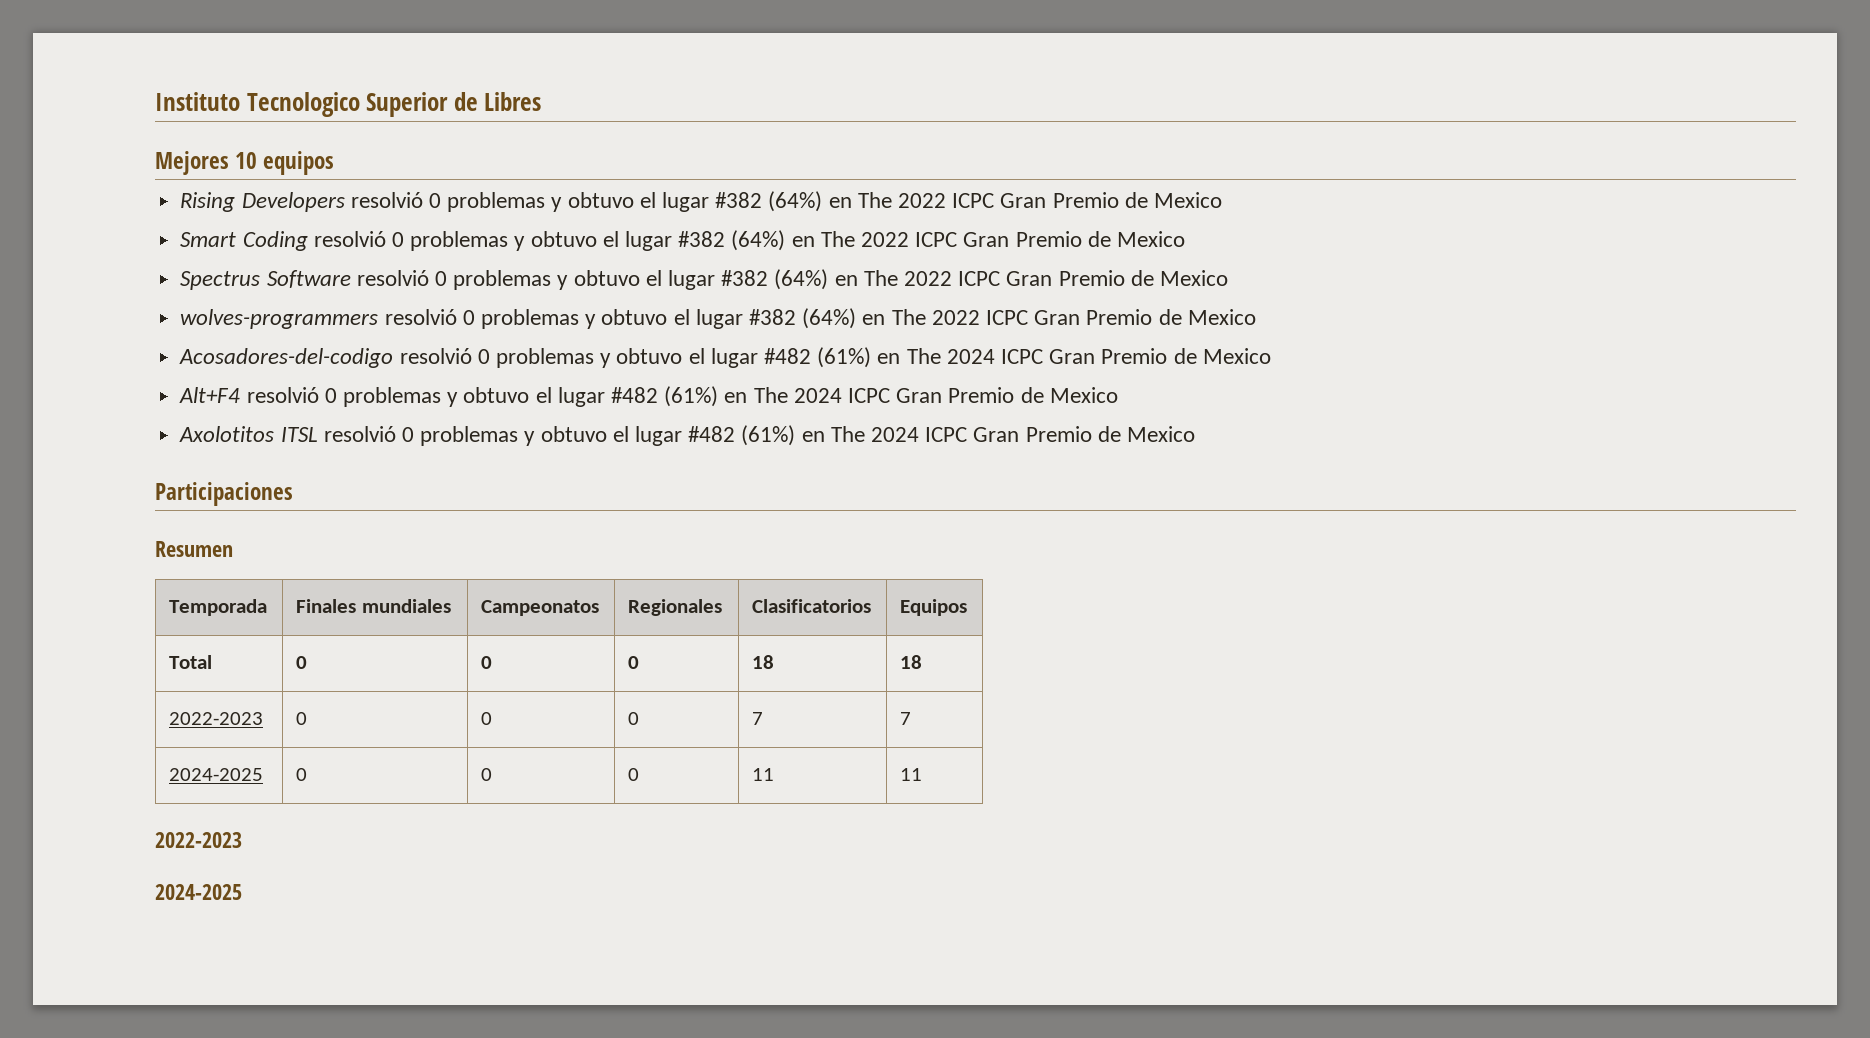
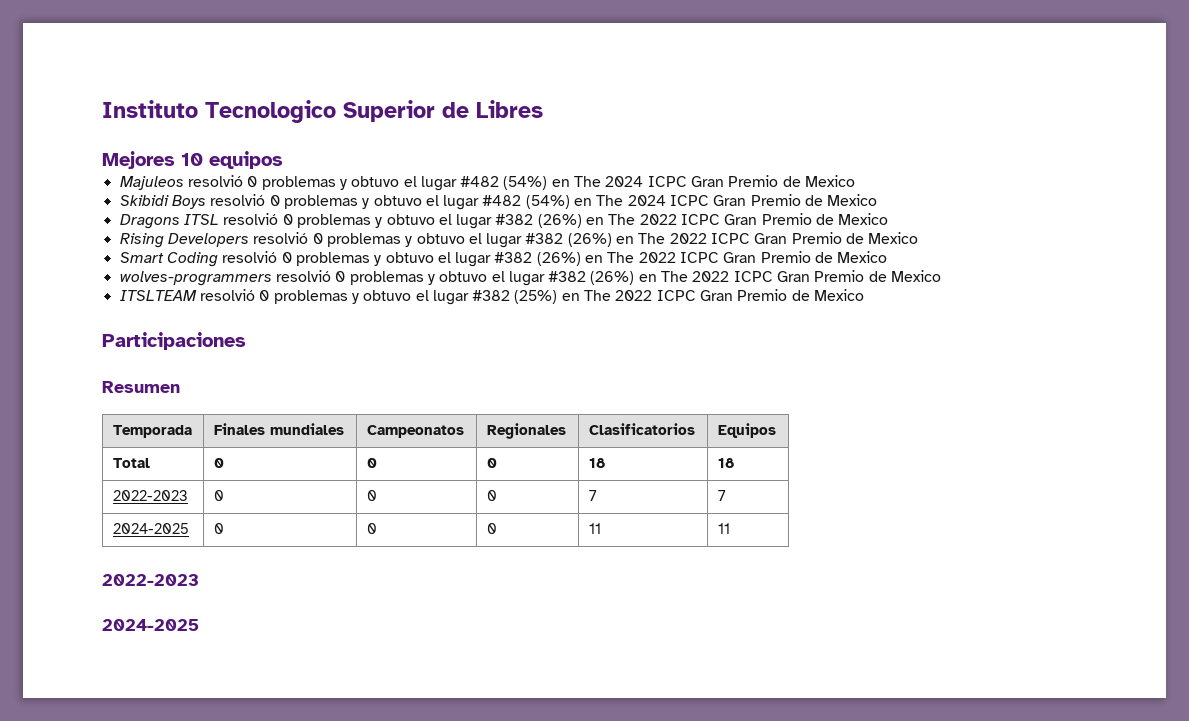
(335, 163) none -> [119,175,856,191] [119,194,878,210] [119,213,889,229] // Majuleos resolvió 0 problemas y obtuvo el lugar #482 (54%) en The 2024 ICPC Gran Premio de Mexico // Skibidi Boys resolvió 0 problemas y obtuvo el lugar #482 (54%) en The 2024 ICPC Gran Premio de Mexico // Dragons ITSL resolvió 0 problemas y obtuvo el lugar #382 (26%) en The 2022 ICPC Gran Premio de Mexico
[768,191,823,212] (64%) -> [567,233,612,247] (26%)
[731,230,1186,251] [180,269,829,290] (64%) en The 2022 ICPC Gran Premio de Mexico // Spectrus Software resolvió 0 problemas y obtuvo el lugar #382 (64%) -> [536,252,581,266] (26%)
[802,308,1256,329] [179,347,1271,368] [179,386,1118,407] [179,425,920,446] (64%) en The 2022 ICPC Gran Premio de Mexico // Acosadores-del-codigo resolvió 0 problemas y obtuvo el lugar #482 (61%) en The 2024 ICPC Gran Premio de Mexico // Alt+F4 resolvió 0 problemas y obtuvo el lugar #482 (61%) en The 2024 ICPC Gran Premio de Mexico // Axolotitos ITSL resolvió 0 problemas y obtuvo el lugar #482 (61%) en The 2024 -> [590,270,942,285] [119,289,653,305] (26%) en The 2022 ICPC Gran Premio de Mexico // ITSLTEAM resolvió 0 problemas y obtuvo el lugar #382 (25%) en The 2022

